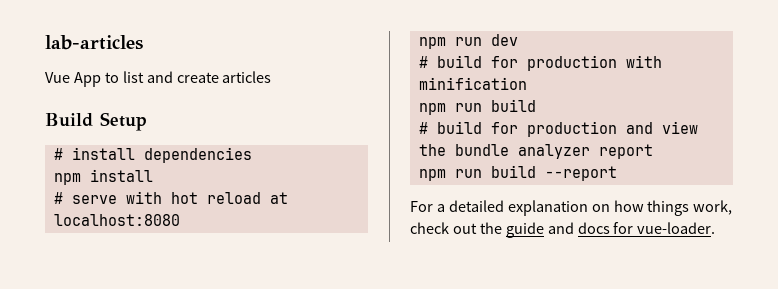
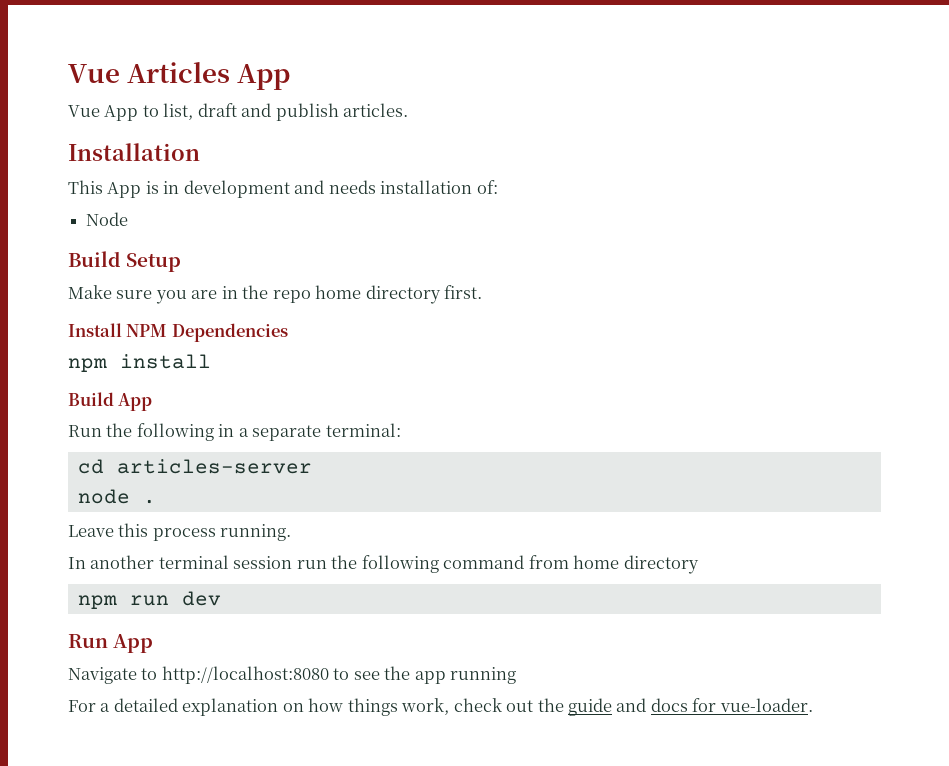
[45,35,143,50] lab-articles -> [68,62,291,90] Vue Articles App
[122,71,272,83] [45,112,147,131] [53,147,252,163] [53,169,153,185] [53,191,288,204] [53,214,180,226] [418,34,518,49] [418,55,662,71] [418,77,527,90] [418,99,536,115] [418,121,698,137] [418,144,653,159] [418,165,617,181] list and create articles // Build Setup // # install dependencies // npm install // # serve with hot reload at localhost:8080 // npm run dev // # build for production with minification // npm run build // # build for production and view the bundle analyzer report // npm run build --report -> [163,103,409,121] [68,143,200,161] [68,180,498,198] [86,212,129,226] [68,251,182,272] [68,285,483,304] [68,323,288,342] [68,354,211,372] [68,392,153,411] [68,423,401,441] [77,459,312,474] [77,489,156,504] [68,523,292,541] [68,555,699,574] [77,591,221,609] [68,634,154,653] [68,666,517,684] list, draft and publish articles. // Installation // This App is in development and needs installation of: // Node // Build Setup // Make sure you are in the repo home directory first. // Install NPM Dependencies // npm install // Build App // Run the following in a separate terminal: // cd articles-server // node . // Leave this process running. // In another terminal session run the following command from home directory // npm run dev // Run App // Navigate to http://localhost:8080 to see the app running

